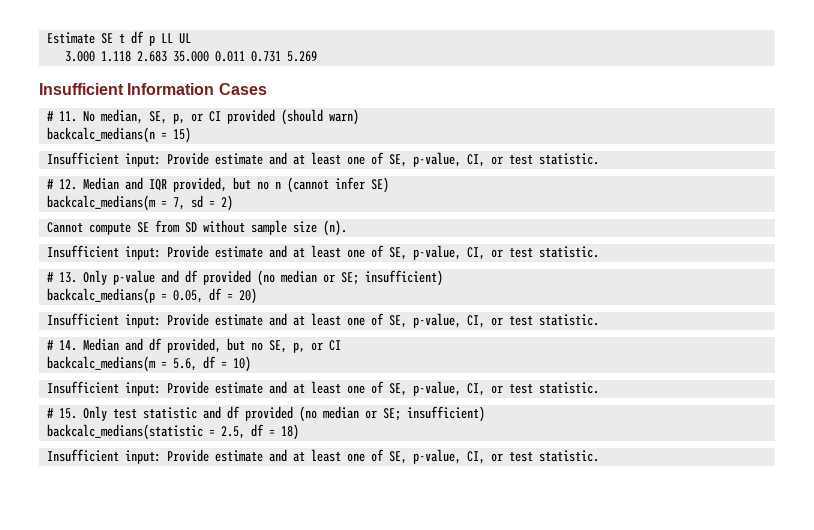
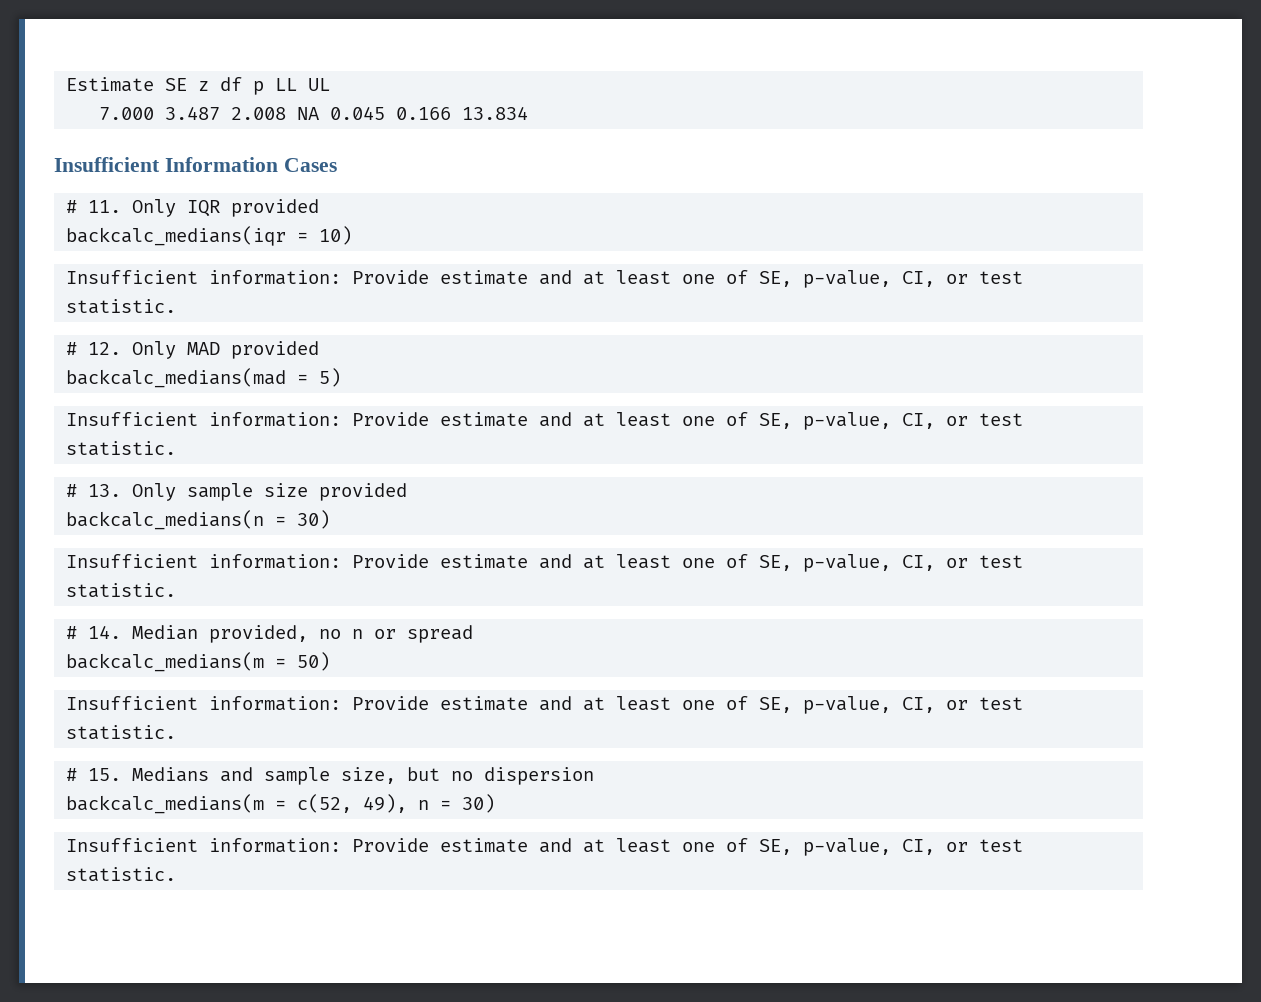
[119,33,126,43] t -> [198,81,209,91] z
[65,51,318,62] 3.000 1.118 2.683 35.000 0.011 0.731 5.269 -> [99,106,528,120] 7.000 3.487 2.008 NA 0.045 0.166 13.834
[83,109,360,125] [47,127,192,143] [47,152,162,167] No median, SE, p, or CI provided (should warn) // backcalc_medians(n = 15) // Insufficient input: -> [132,199,319,217] [66,226,352,246] [66,270,341,285] Only IQR provided // backcalc_medians(iqr = 10) // Insufficient information:
[83,177,390,193] [47,195,234,211] [47,220,348,236] [47,245,162,260] Median and IQR provided, but no n (cannot infer SE) // backcalc_medians(m = 7, sd = 2) // Cannot compute SE from SD without sample size (n). // Insufficient input: -> [132,341,319,359] [66,368,341,388] [66,412,341,427] Only MAD provided // backcalc_medians(mad = 5) // Insufficient information:
[113,270,444,286] [47,288,258,304] [47,313,162,328] p-value and df provided (no median or SE; insufficient) // backcalc_medians(p = 0.05, df = 20) // Insufficient input: -> [187,483,407,501] [66,510,330,530] [66,554,341,569] sample size provided // backcalc_medians(n = 30) // Insufficient information:
[125,338,342,353] [47,356,252,372] [47,381,162,396] and df provided, but no SE, p, or CI // backcalc_medians(m = 5.6, df = 10) // Insufficient input: -> [209,625,473,643] [66,652,330,672] [66,696,341,711] provided, no n or spread // backcalc_medians(m = 50) // Insufficient information:
[83,406,486,422] [47,424,300,440] [47,449,162,464] Only test statistic and df provided (no median or SE; insufficient) // backcalc_medians(statistic = 2.5, df = 18) // Insufficient input: -> [132,767,594,785] [66,794,495,814] [66,838,341,853] Medians and sample size, but no dispersion // backcalc_medians(m = c(52, 49), n = 30) // Insufficient information:

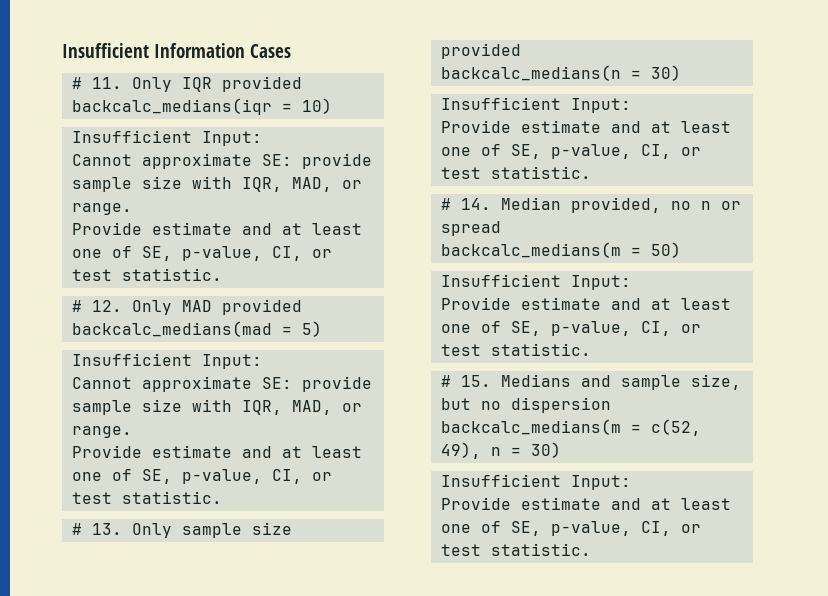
[66,77,330,95] [99,106,528,120] Estimate SE z df p LL UL // 7.000 3.487 2.008 NA 0.045 0.166 13.834 // -> (62, 50) none
[209,270,341,285] information: -> [201,131,262,146] [71,153,372,169] [71,176,362,192] [71,203,132,215] Input: // Cannot approximate SE: provide sample size with IQR, MAD, or range. //
[209,412,341,427] information: -> [201,354,262,369] [71,376,372,392] [71,399,362,415] [71,426,132,438] Input: // Cannot approximate SE: provide sample size with IQR, MAD, or range. //
[209,554,341,569] information: -> [570,98,631,113] Input: //
[209,696,341,711] information: -> [570,275,631,290] Input: //
[209,838,341,853] information: -> [570,475,631,490] Input: //

